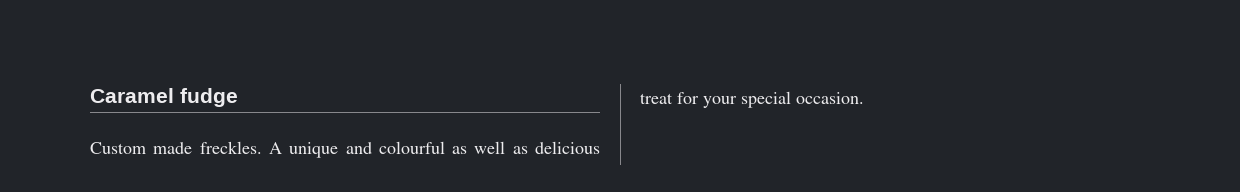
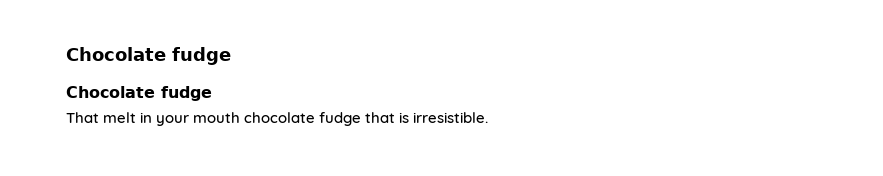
[90,88,238,107] [90,141,600,158] [640,91,864,108] Caramel fudge // Custom made freckles. A unique and colourful as well as delicious treat for your special occasion. -> [66,47,231,65] [66,86,212,101] [66,112,489,126] Chocolate fudge // Chocolate fudge // That melt in your mouth chocolate fudge that is irresistible.

